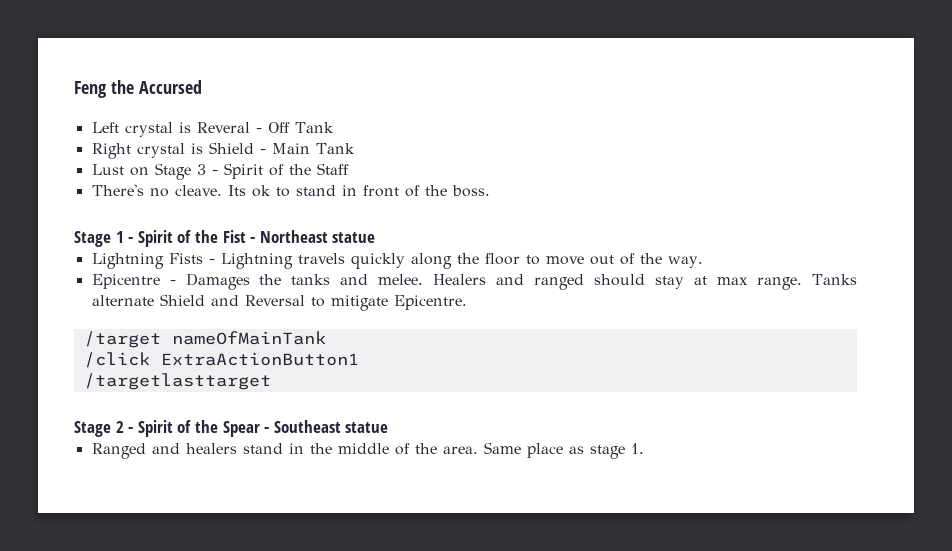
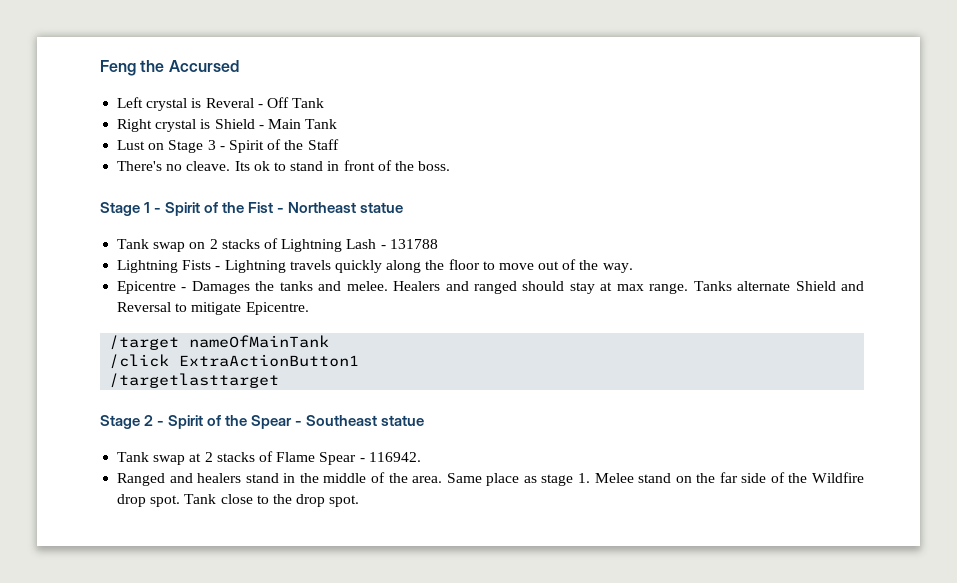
(376, 237) none -> [117,238,438,252] // Tank swap on 2 stacks of Lightning Lash - 131788
(389, 427) none -> [117,451,421,465] // Tank swap at 2 stacks of Flame Spear - 116942.
(644, 448) none -> [594,472,864,483] [117,494,360,507] Melee stand on the far side of the Wildfire drop spot. Tank close to the drop spot.

